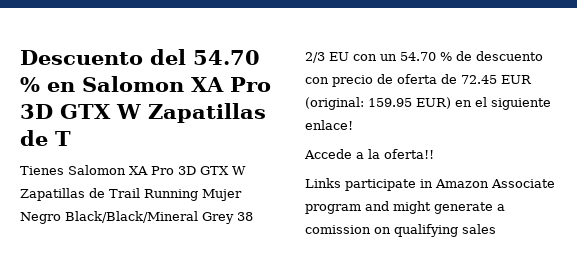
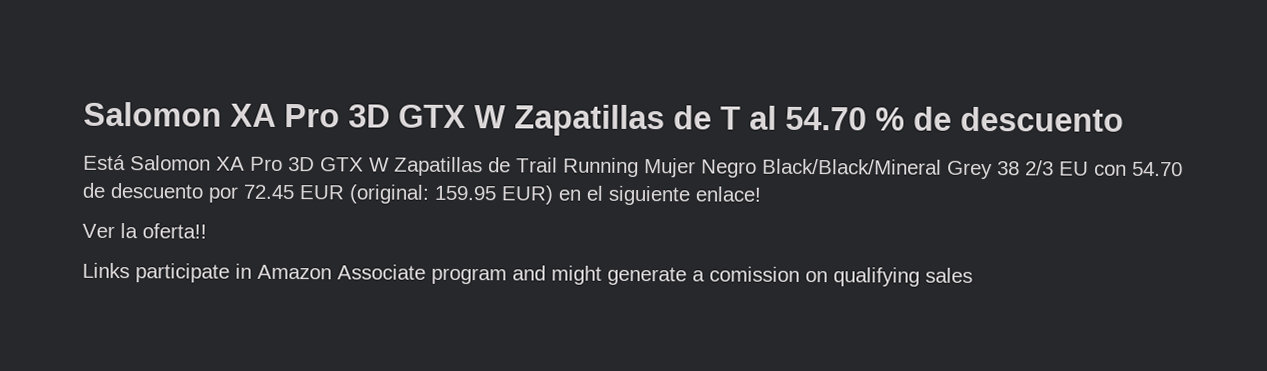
[20,49,260,65] [20,77,75,92] Descuento del 54.70 % en -> (83, 114) none
[20,166,64,175] // Tienes -> [749,105,1124,132] [83,154,126,171] al 54.70 % de descuento // Está
[380,51,543,61] [305,74,457,87] un 54.70 % de descuento con precio de oferta de -> [1132,161,1183,177] [82,182,238,203] 54.70 de descuento por
[304,149,364,159] Accede a -> [82,223,115,239] Ver

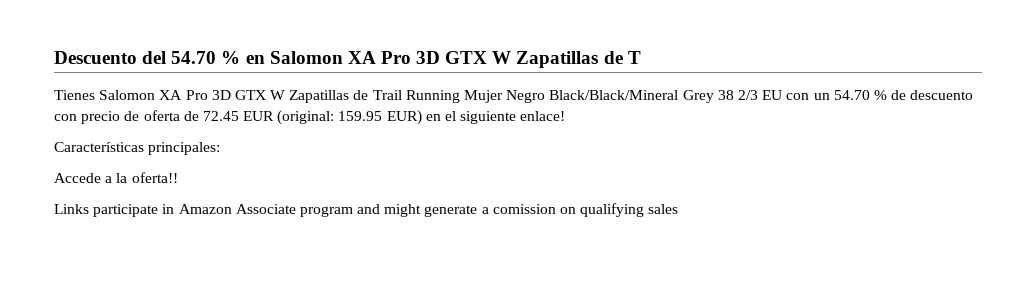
(83, 114) none -> [54,51,265,64] Descuento del 54.70 % en
[749,105,1124,132] [83,154,126,171] al 54.70 % de descuento // Está -> [54,90,95,100] // Tienes
[1132,161,1183,177] [82,182,238,203] 54.70 de descuento por -> [813,90,974,100] [54,110,199,124] un 54.70 % de descuento con precio de oferta de
[82,223,115,239] Ver -> [54,142,221,155] [54,173,113,183] Características principales: // Accede a

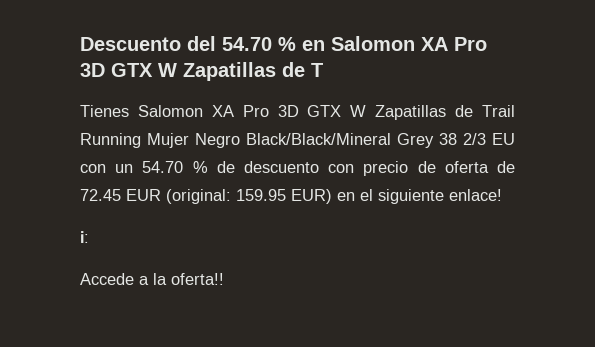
[54,142,221,155] Características principales: -> [80,231,89,243] ℹ:
[54,203,679,217] // Links participate in Amazon Associate program and might generate a comission on qualifying sales -> (224, 279) none

